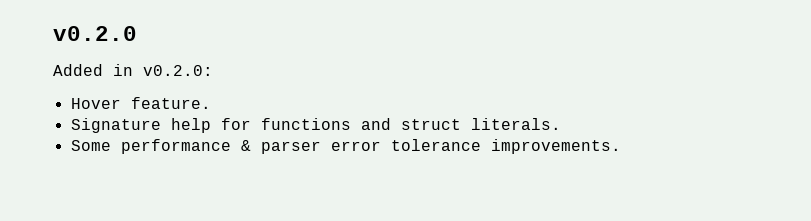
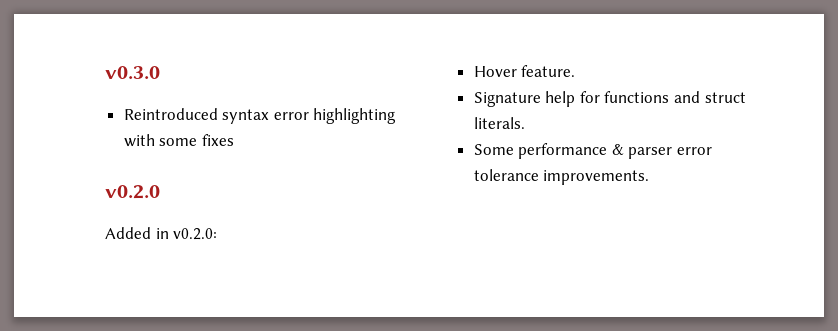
(53, 33) none -> [105,66,160,80] [123,108,397,124] [123,134,234,147] v0.3.0 // Reintroduced syntax error highlighting with some fixes //

